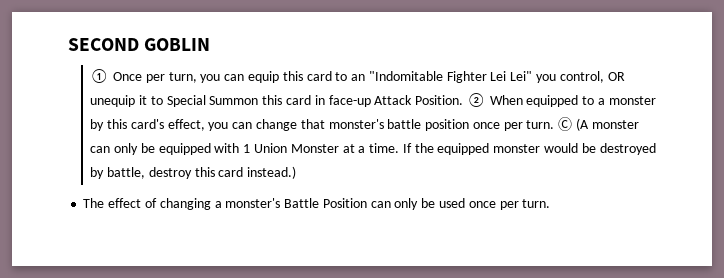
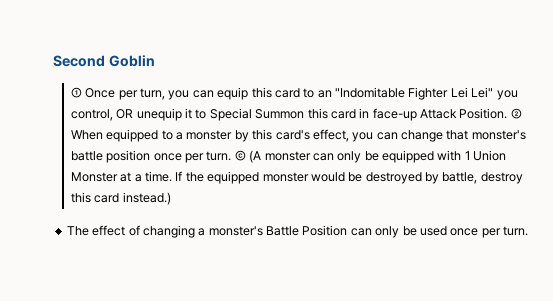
[68,38,211,51] SECOND GOBLIN -> [53,55,155,67] Second Goblin

